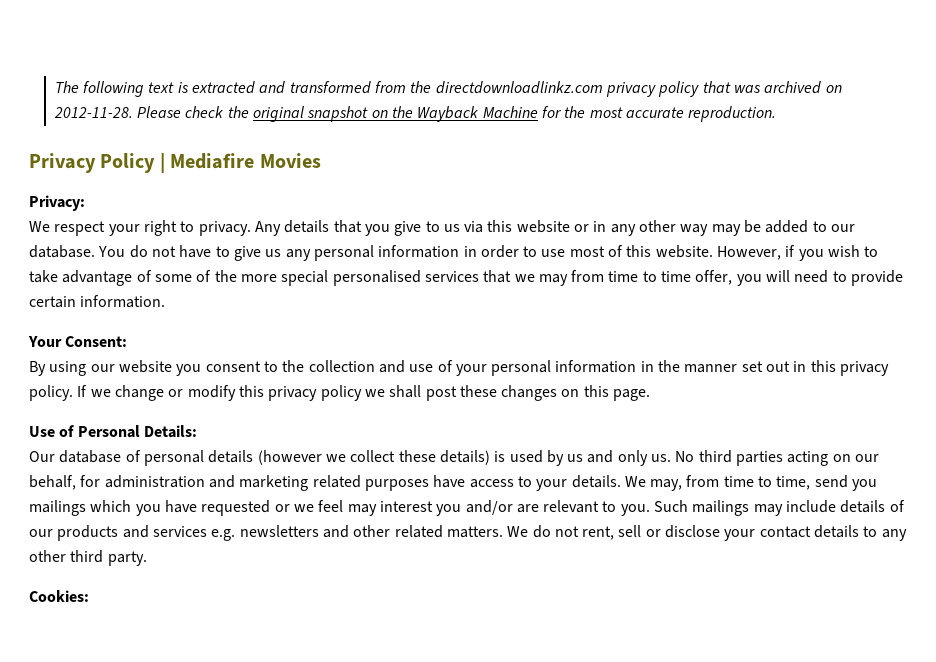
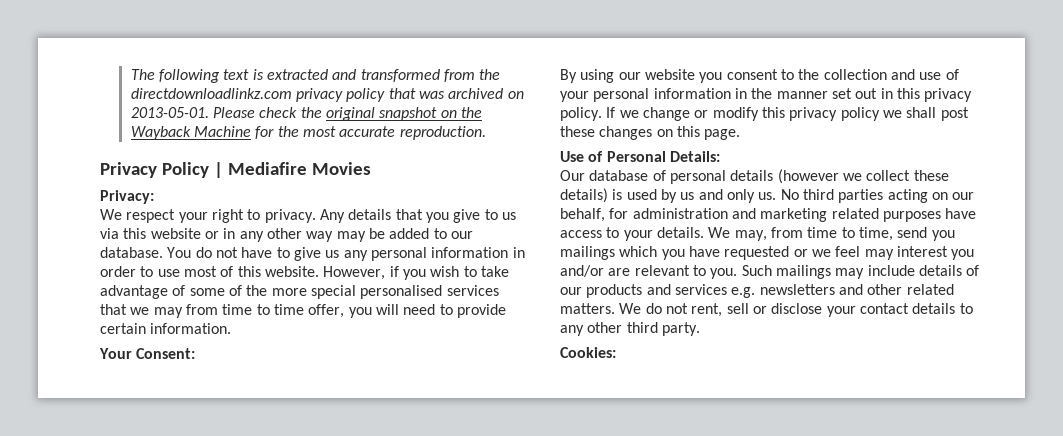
[53,107,133,118] 2012-11-28. -> [130,107,209,118] 2013-05-01.

